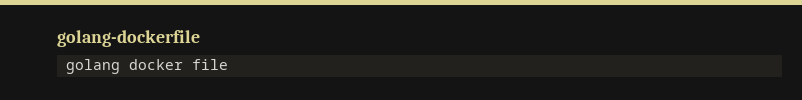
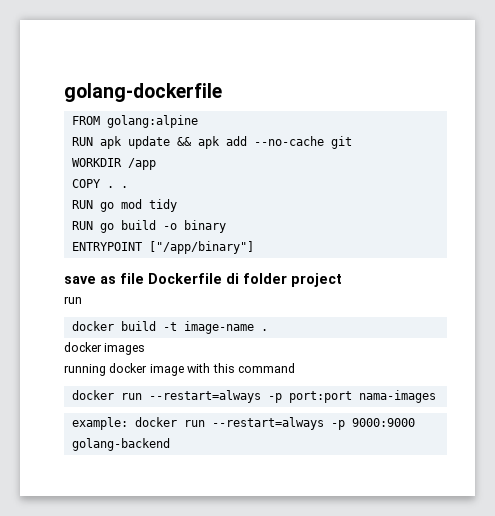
[66,59,228,74] golang docker file -> [71,115,198,128] [71,136,352,149] [71,158,156,170] [71,179,128,188] [71,199,177,212] [71,220,226,233] [71,241,254,254] [64,273,342,287] [64,296,82,304] [71,321,268,334] [64,342,146,355] [64,363,295,376] [71,390,436,403] [71,417,415,430] [71,438,170,451] FROM golang:alpine // RUN apk update && apk add --no-cache git // WORKDIR /app // COPY . . // RUN go mod tidy // RUN go build -o binary // ENTRYPOINT ["/app/binary"] // save as file Dockerfile di folder project // run // docker build -t image-name . // docker images // running docker image with this command // docker run --restart=always -p port:port nama-images // example: docker run --restart=always -p 9000:9000 golang-backend

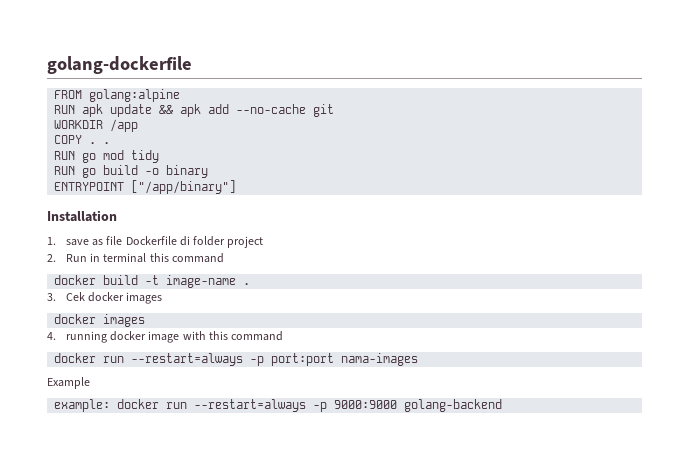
(254, 247) none -> [47,210,117,222] [47,237,56,245] Installation // 1.
[64,296,82,304] run -> [47,253,224,263] 2. Run in terminal this command
[64,342,146,355] docker images // -> [47,292,163,304] [54,314,146,327] [47,332,56,340] 3. Cek docker images // docker images // 4.
(436, 396) none -> [47,377,90,389] // Example

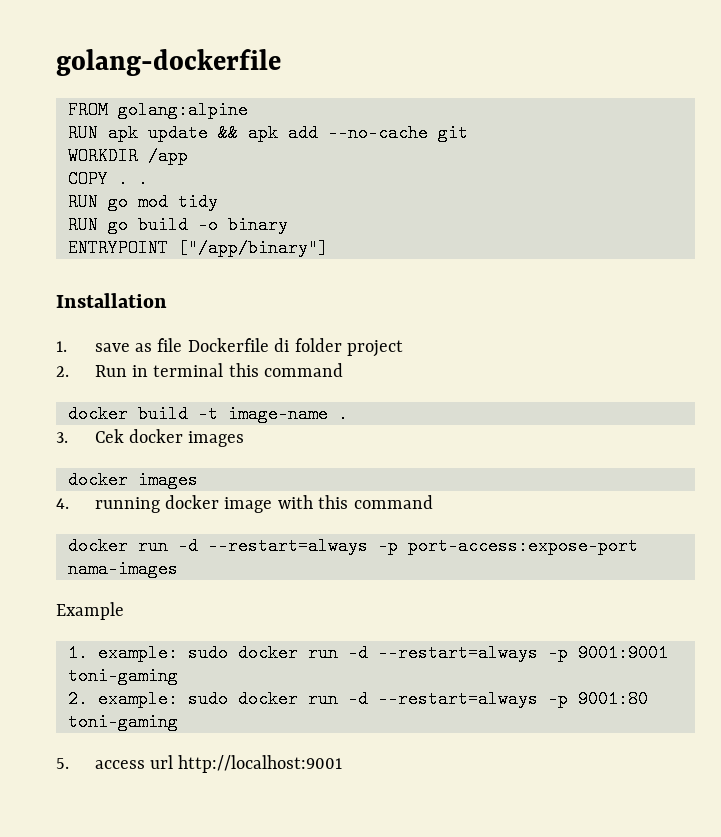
[131,353,335,366] --restart=always -p port:port -> [178,537,638,555] -d --restart=always -p port-access:expose-port
[54,399,503,412] example: docker run --restart=always -p 9000:9000 golang-backend -> [68,644,668,662] [68,667,178,685] [68,690,648,708] [68,713,178,731] [56,755,343,773] 1. example: sudo docker run -d --restart=always -p 9001:9001 toni-gaming // 2. example: sudo docker run -d --restart=always -p 9001:80 toni-gaming // 5. access url http://localhost:9001

